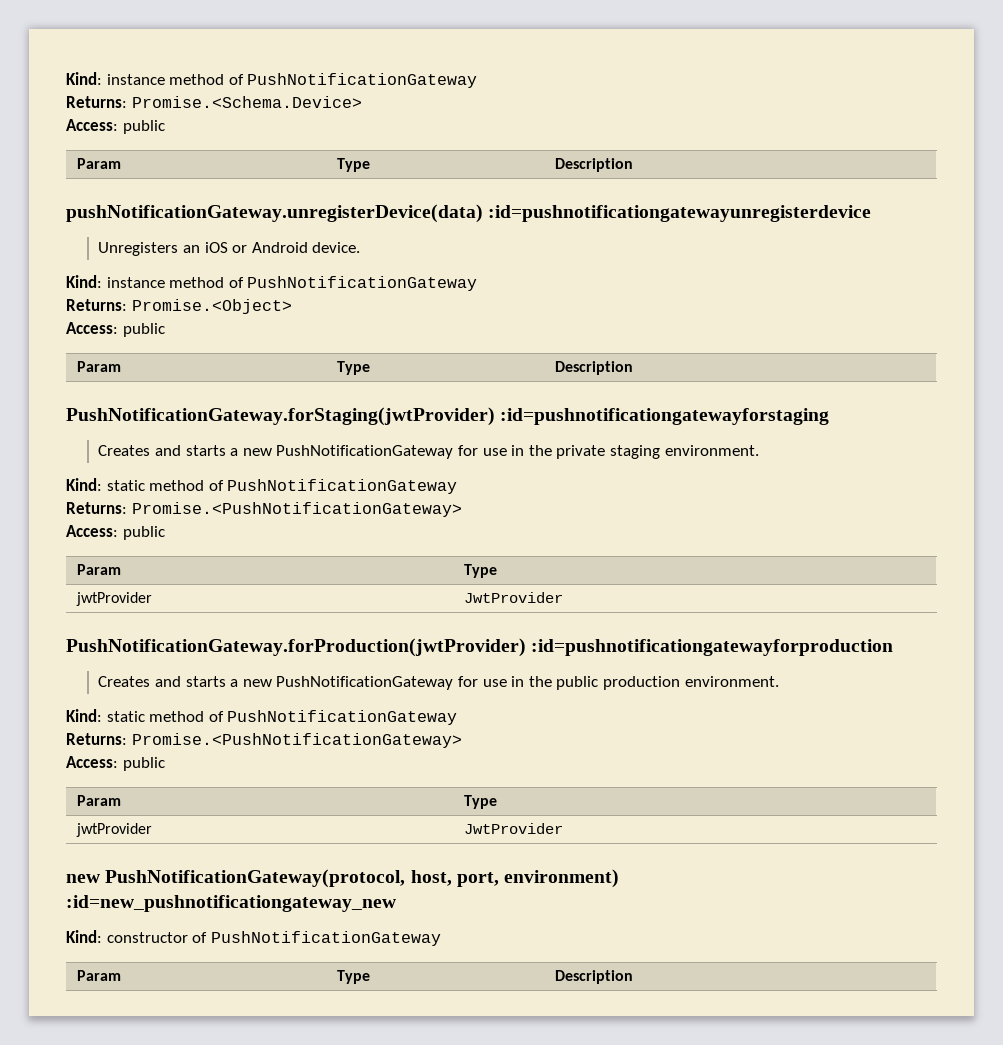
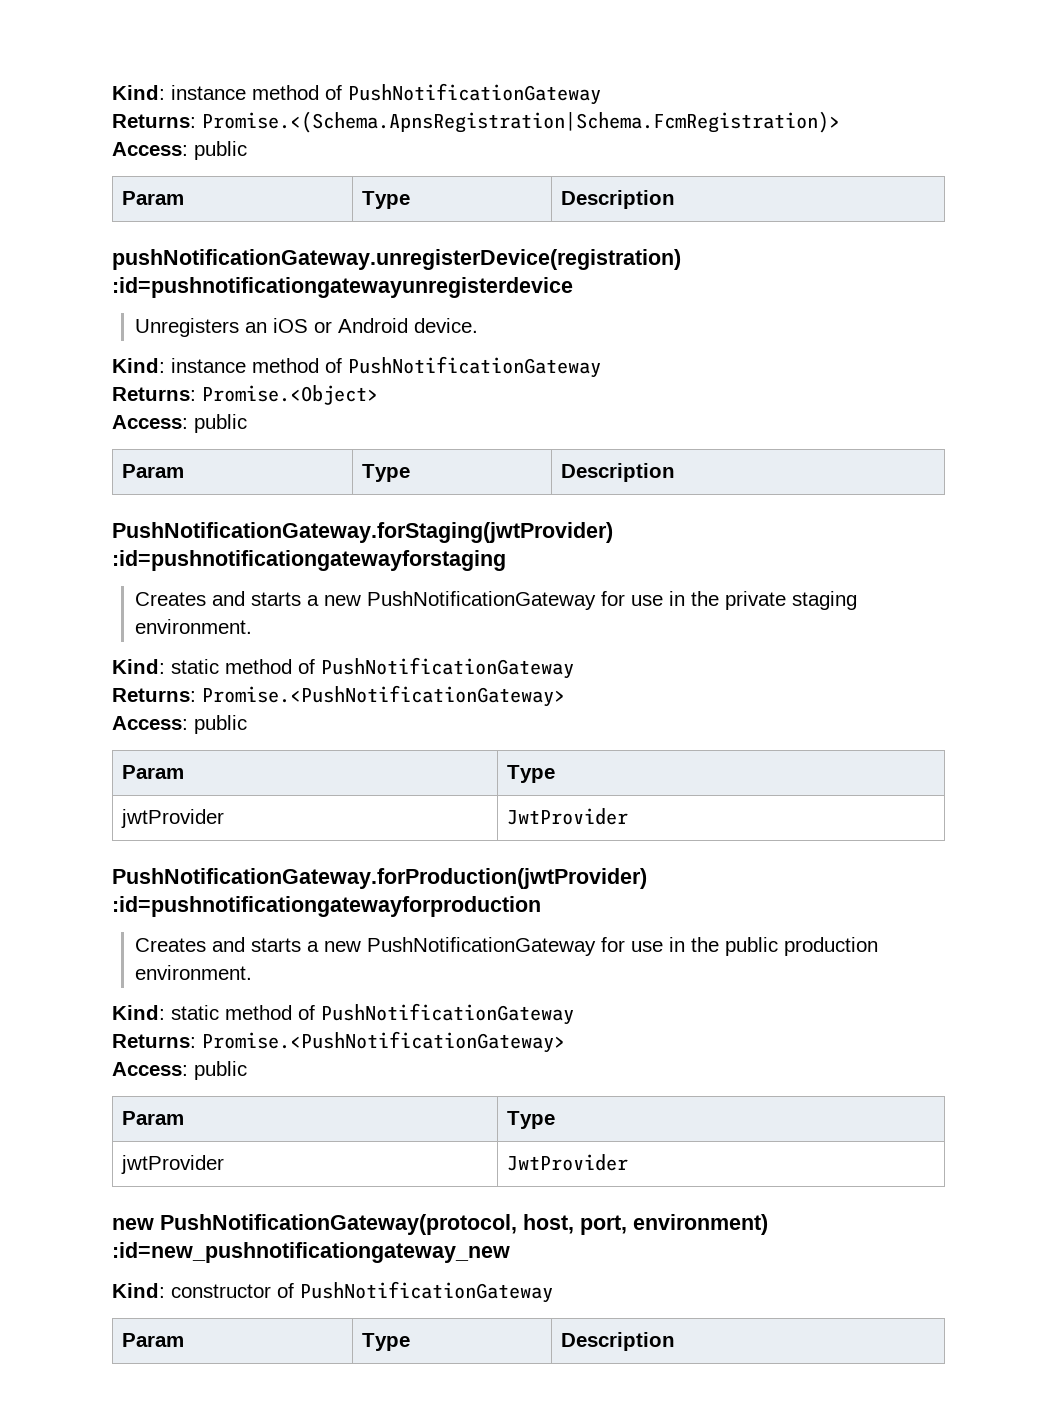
[66,72,478,88] [66,96,362,108] [66,119,165,134] [77,158,122,169] [337,158,371,172] [555,158,634,172] [66,204,483,223] Kind: instance method of PushNotificationGateway // Returns: Promise.<Schema.Device> // Access: public // Param | Type | Description // pushNotificationGateway.unregisterDevice(data) -> [112,83,601,105] [112,111,840,133] [112,141,247,160] [121,191,184,205] [361,191,410,209] [560,190,675,209] [112,249,681,270] Kind: instance method of PushNotificationGateway // Returns: Promise.<(Schema.ApnsRegistration|Schema.FcmRegistration)> // Access: public // Param | Type | Description // pushNotificationGateway.unregisterDevice(registration)

